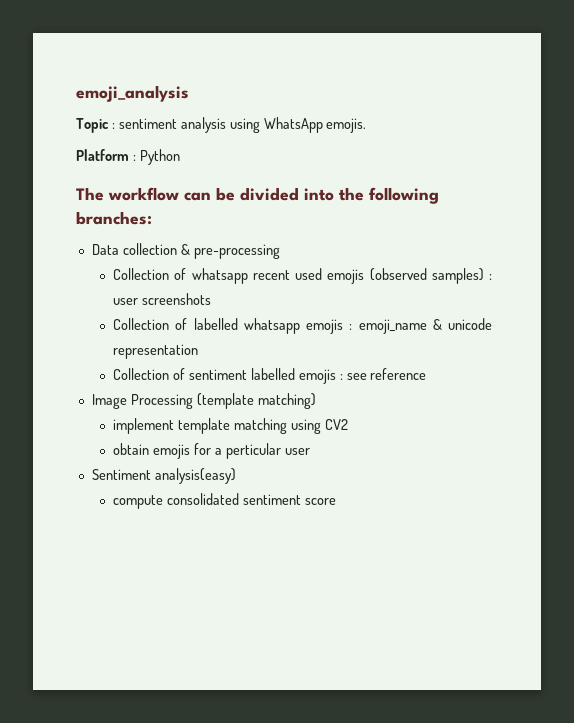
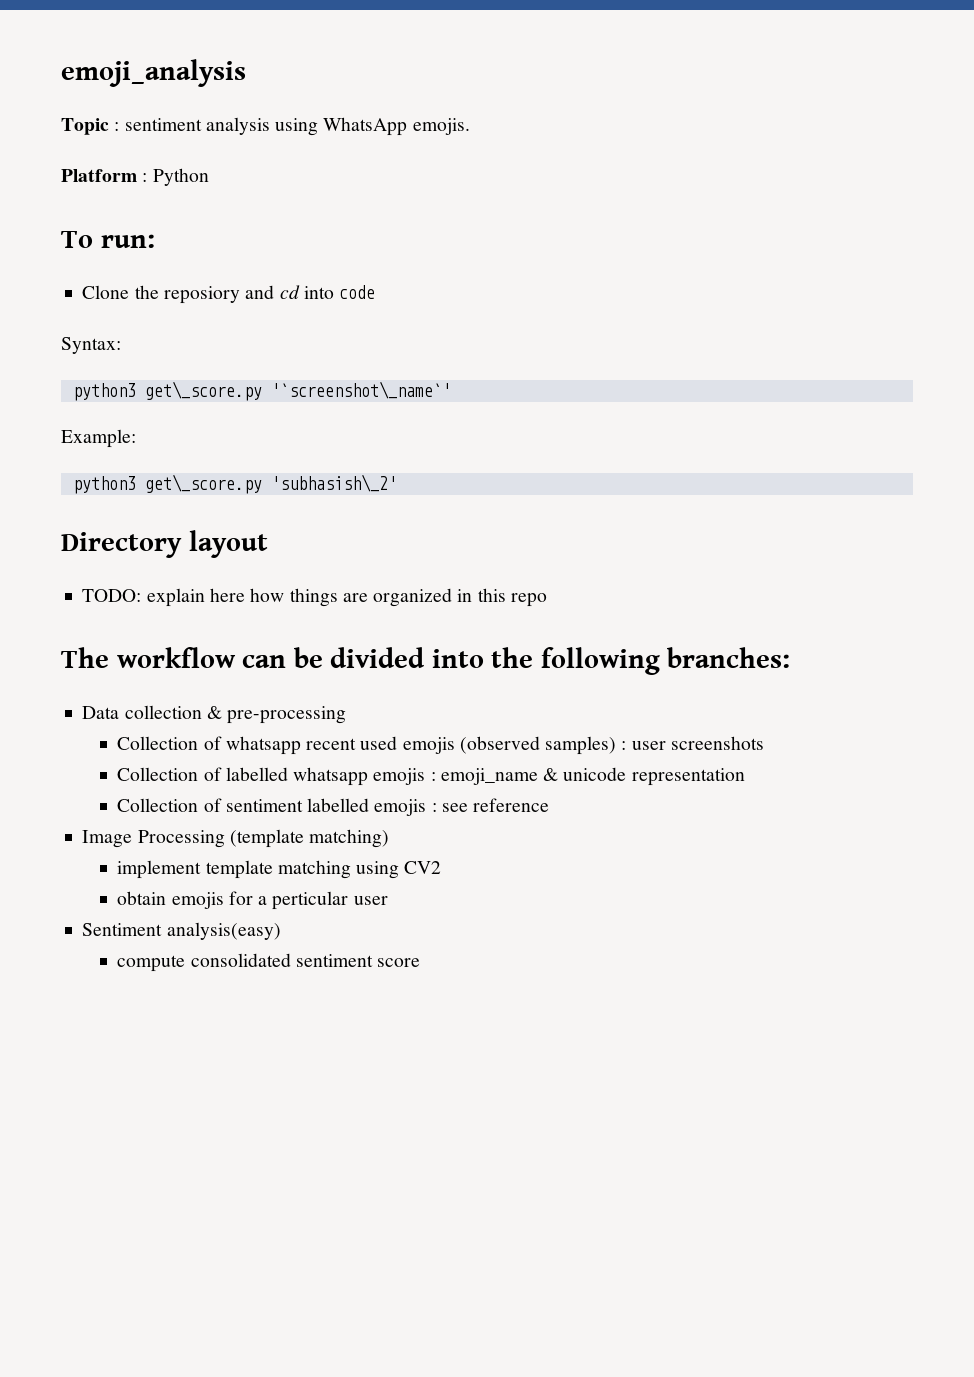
(180, 157) none -> [61,231,155,248] [82,285,376,304] [61,337,121,354] [72,381,451,401] [61,429,136,448] [72,474,397,494] [61,530,268,558] [82,588,547,607] // To run: // Clone the reposiory and cd into code // Syntax: // python3 get\_score.py '`screenshot\_name`' // Example: // python3 get\_score.py 'subhasish\_2' // Directory layout // TODO: explain here how things are organized in this repo

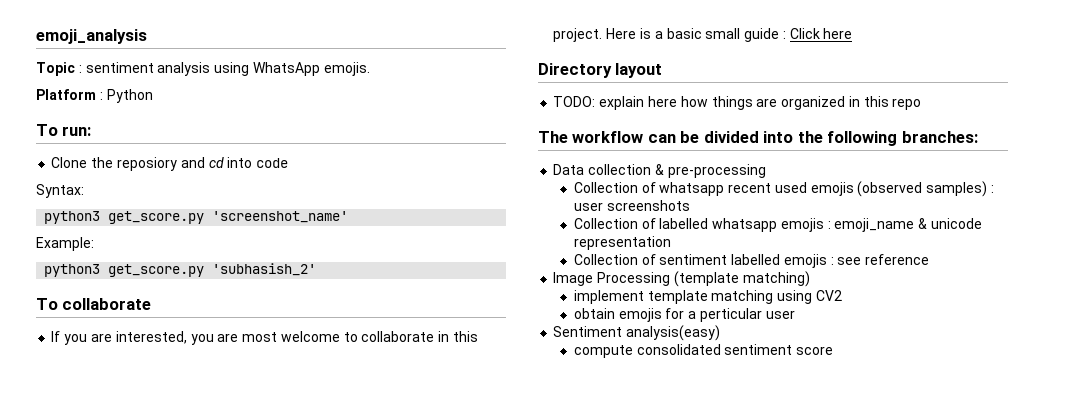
[144,381,451,401] get\_score.py '`screenshot\_name`' -> [108,211,349,224] get_score.py 'screenshot_name'
[144,474,397,494] get\_score.py 'subhasish\_2' -> [108,263,317,277] [36,298,152,310] [51,331,478,345] [553,28,853,42] get_score.py 'subhasish_2' // To collaborate // If you are interested, you are most welcome to collaborate in this project. Here is a basic small guide : Click here

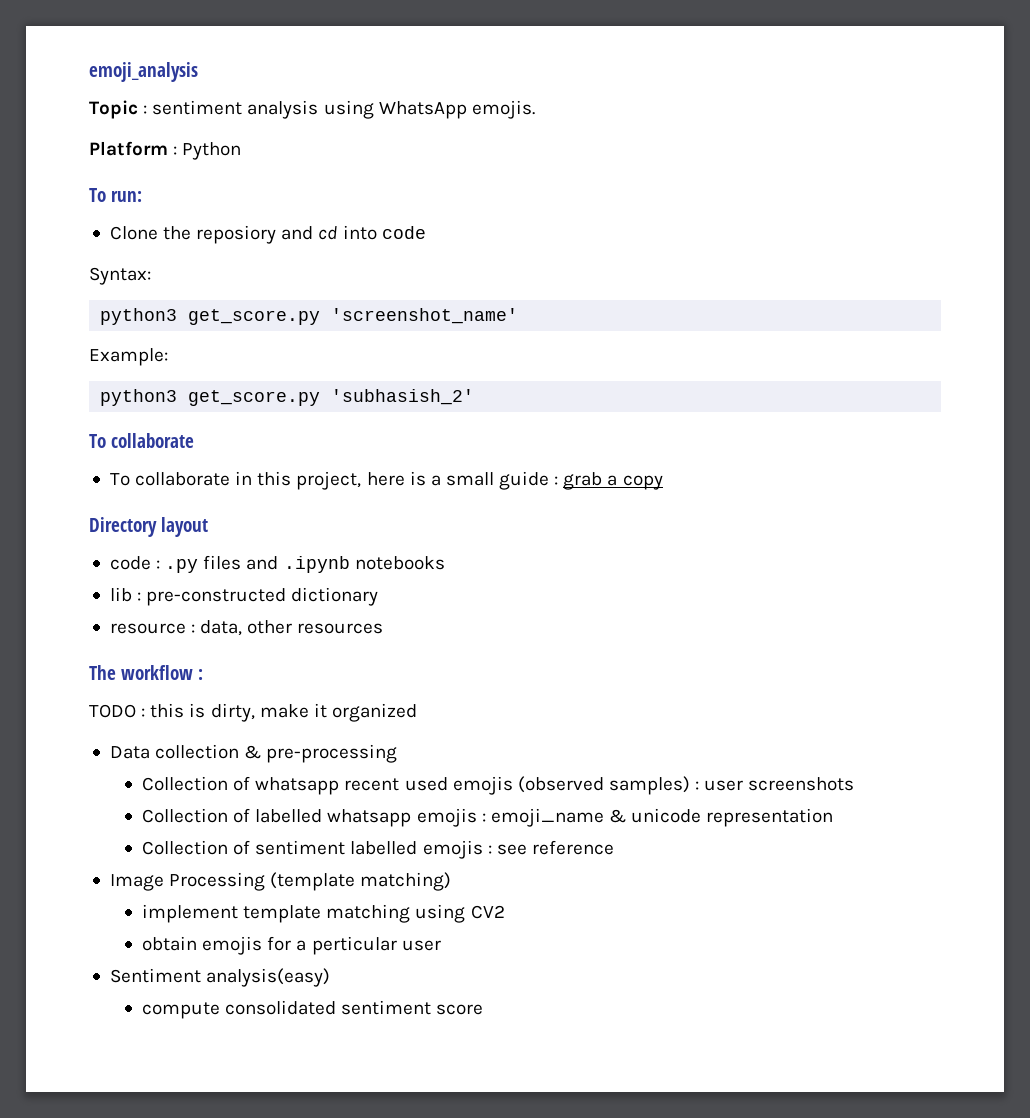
[51,331,358,345] If you are interested, you are most welcome to -> [109,473,130,486] To
[553,28,637,42] project. Here -> [296,471,405,490] project, here
[666,28,702,39] basic -> (441, 480) none
[789,28,853,39] Click here -> [563,472,663,490] grab a copy
[553,96,922,110] [538,131,978,146] TODO: explain here how things are organized in this repo // The workflow can be divided into the following branches: -> [109,555,445,573] [109,587,379,606] [109,620,384,636] [89,665,203,680] [89,703,417,722] code : .py files and .ipynb notebooks // lib : pre-constructed dictionary // resource : data, other resources // The workflow : // TODO : this is dirty, make it organized

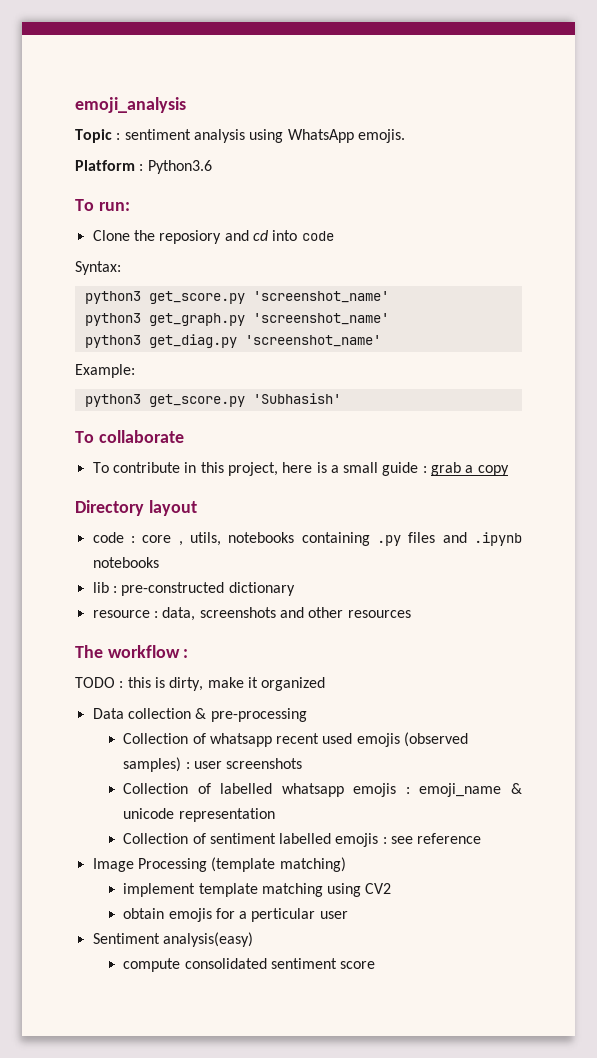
[182,142,242,160] Python -> [147,160,212,174] Python3.6
(519, 316) none -> [84,313,389,326] [84,334,381,348] // python3 get_graph.py 'screenshot_name' // python3 get_diag.py 'screenshot_name'
[331,389,475,405] 'subhasish_2' -> [252,393,341,404] 'Subhasish'
[135,472,231,486] collaborate -> [112,462,180,473] contribute
(161, 564) none -> [142,532,370,546] core , utils, notebooks containing
(243, 628) none -> [199,607,304,618] screenshots and

